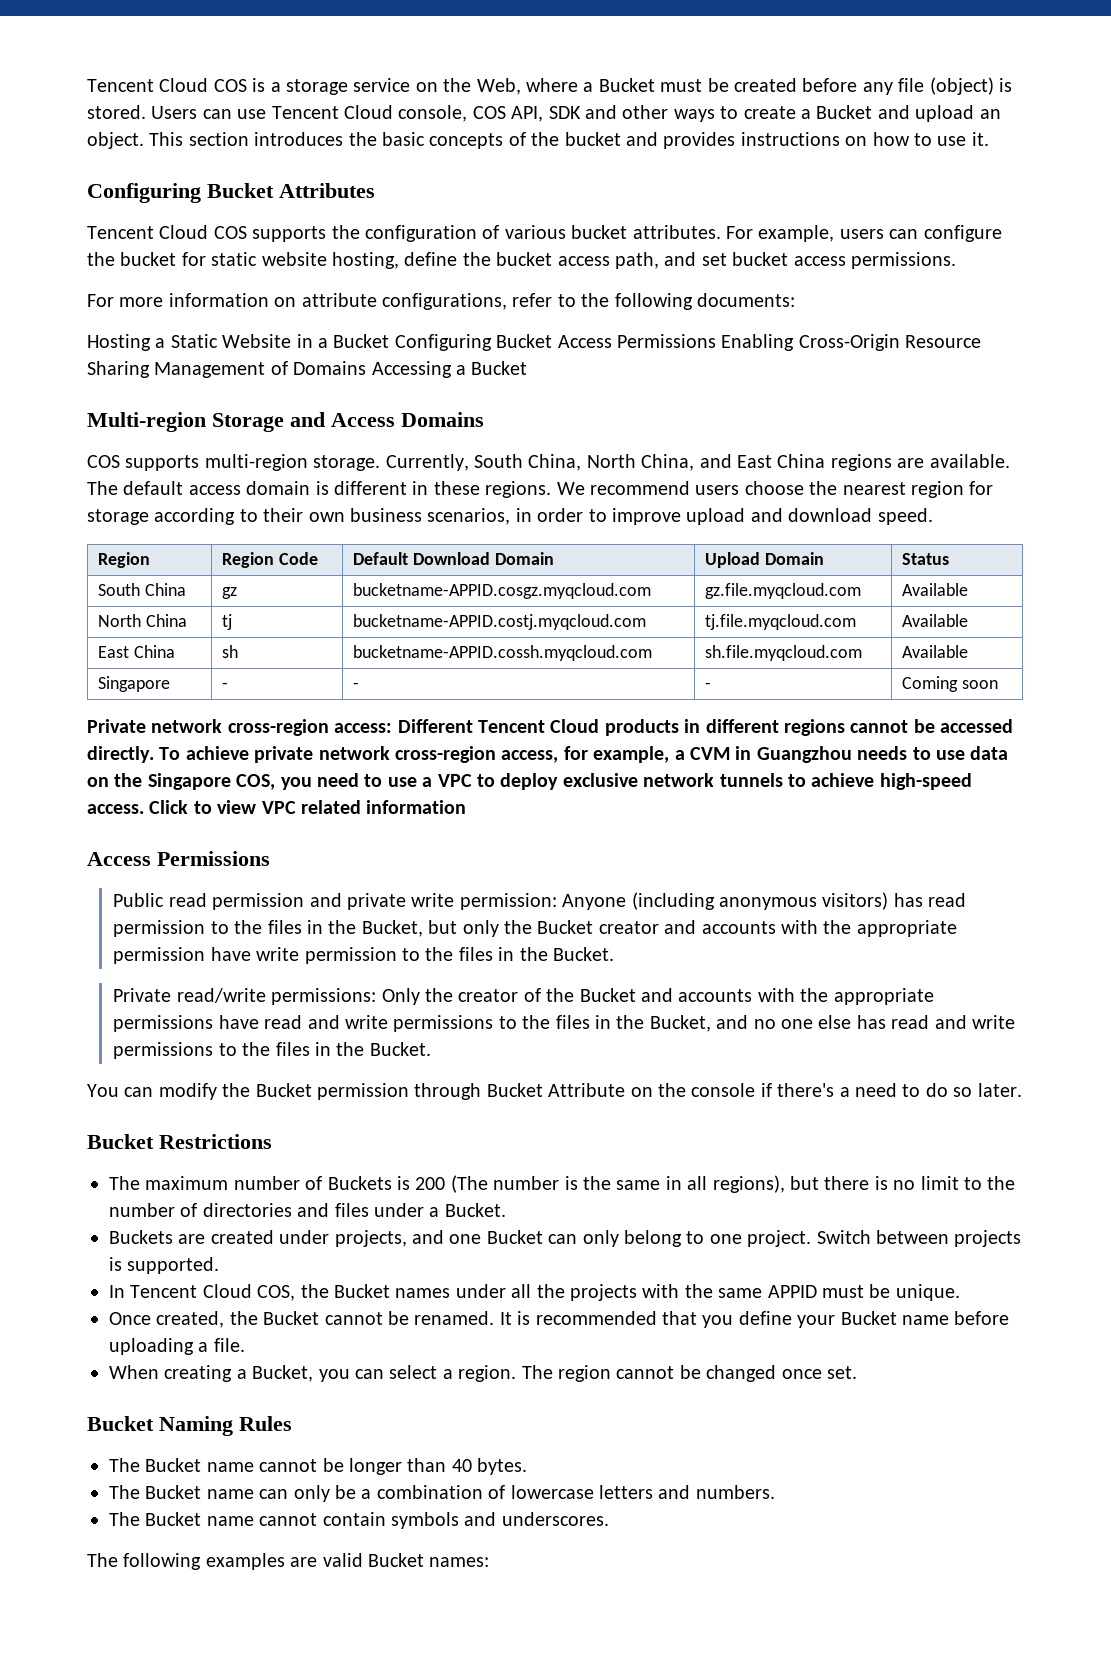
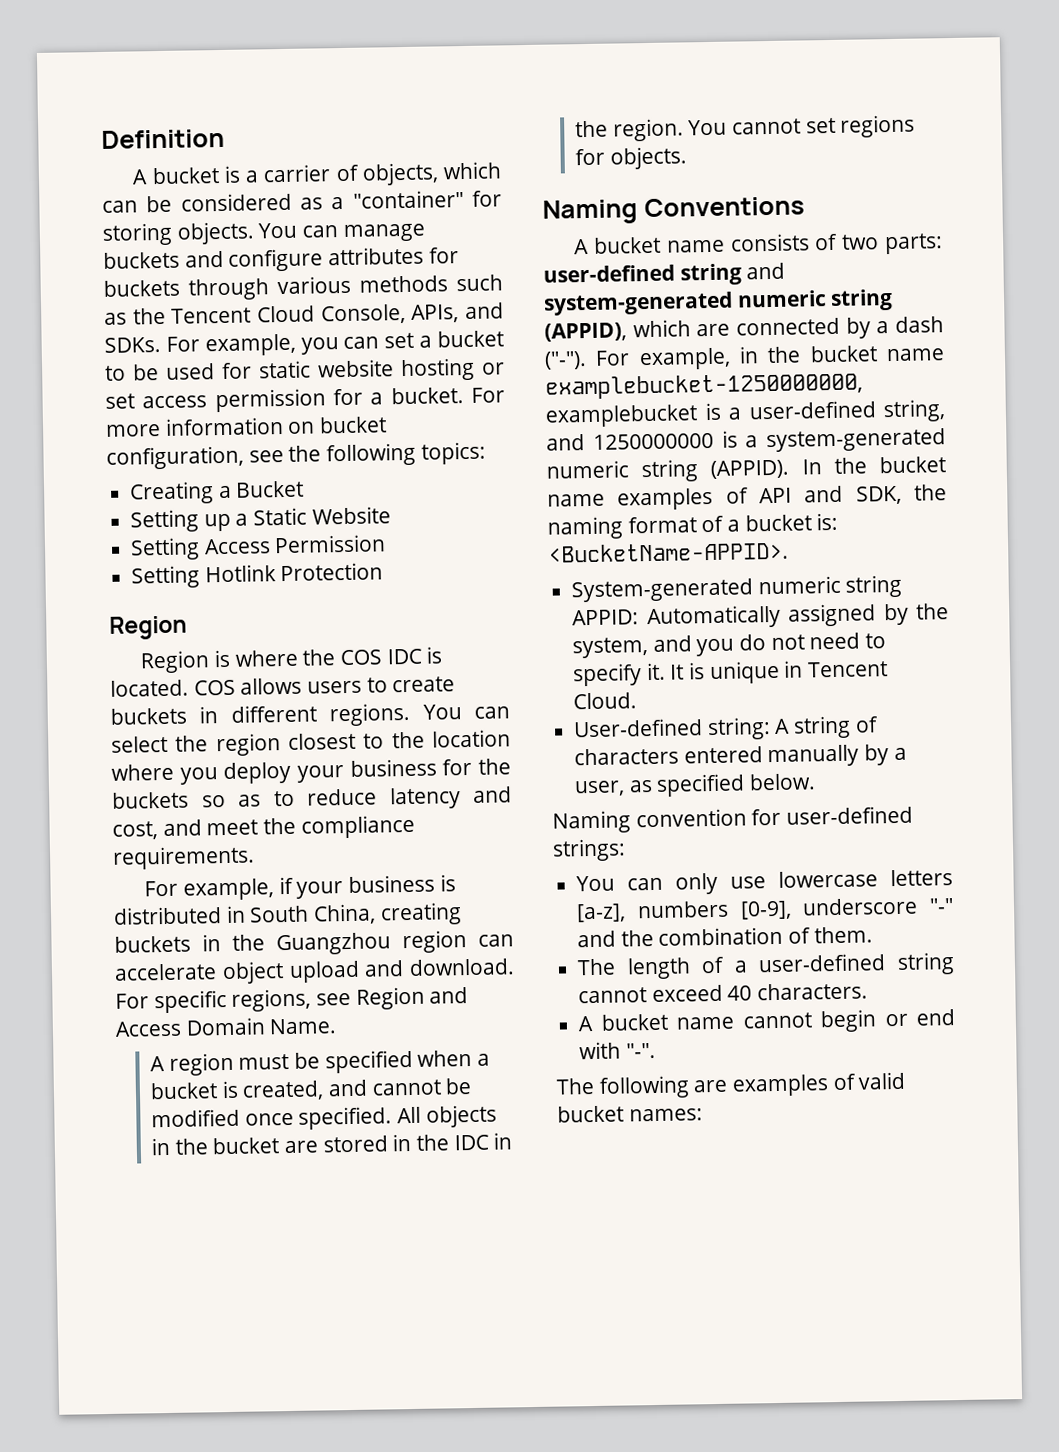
[87,77,1012,95] [87,105,1001,122] [87,132,989,149] [87,183,375,203] [87,225,1002,242] [87,252,956,269] [87,293,795,310] [87,334,982,351] [87,361,528,378] [87,412,484,432] [87,454,1010,471] [87,481,994,498] [87,508,933,525] [98,552,151,568] [222,552,319,568] [353,552,554,565] [705,552,825,568] [902,553,950,565] [98,583,187,596] [222,587,238,599] [353,583,652,599] [705,583,862,599] [902,583,969,596] [98,614,188,627] [222,614,233,630] [353,614,647,630] [705,614,857,630] [902,614,969,627] [98,645,176,658] [222,645,239,658] [353,645,653,661] [705,645,863,661] [902,645,969,658] [98,676,171,692] [222,682,229,689] [353,682,360,689] [705,682,712,689] [902,676,999,692] [87,719,1014,736] [87,746,1009,763] [87,773,972,790] [87,800,467,814] [87,851,270,866] [113,892,967,910] [113,920,957,937] [113,947,615,964] [113,988,934,1005] [113,1015,1016,1032] [113,1042,431,1059] [87,1083,1022,1100] [87,1134,272,1149] [109,1175,1016,1193] [109,1203,506,1217] [109,1230,1022,1247] [109,1257,220,1274] [109,1284,960,1301] [109,1311,1010,1328] [109,1338,245,1355] [109,1365,857,1382] [87,1416,292,1436] [109,1458,528,1475] [109,1485,775,1502] [109,1512,609,1529] [87,1553,424,1570] Tencent Cloud COS is a storage service on the Web, where a Bucket must be created before any file (object) is stored. Users can use Tencent Cloud console, COS API, SDK and other ways to create a Bucket and upload an object. This section introduces the basic concepts of the bucket and provides instructions on how to use it. // Configuring Bucket Attributes // Tencent Cloud COS supports the configuration of various bucket attributes. For example, users can configure the bucket for static website hosting, define the bucket access path, and set bucket access permissions. // For more information on attribute configurations, refer to the following documents: // Hosting a Static Website in a Bucket Configuring Bucket Access Permissions Enabling Cross-Origin Resource Sharing Management of Domains Accessing a Bucket // Multi-region Storage and Access Domains // COS supports multi-region storage. Currently, South China, North China, and East China regions are available. The default access domain is different in these regions. We recommend users choose the nearest region for storage according to their own business scenarios, in order to improve upload and download speed. // Region | Region Code | Default Download Domain | Upload Domain | Status // South China | gz | bucketname-APPID.cosgz.myqcloud.com | gz.file.myqcloud.com | Available // North China | tj | bucketname-APPID.costj.myqcloud.com | tj.file.myqcloud.com | Available // East China | sh | bucketname-APPID.cossh.myqcloud.com | sh.file.myqcloud.com | Available // Singapore | - | - | - | Coming soon // Private network cross-region access: Different Tencent Cloud products in different regions cannot be accessed directly. To achieve private network cross-region access, for example, a CVM in Guangzhou needs to use data on the Singapore COS, you need to use a VPC to deploy exclusive network tunnels to achieve high-speed access. Click to view VPC related information // Access Permissions // Public read permission and private write permission: Anyone (including anonymous visitors) has read permission to the files in the Bucket, but only the Bucket creator and accounts with the appropriate permission have write permission to the files in the Bucket. // Private read/write permissions: Only the creator of the Bucket and accounts with the appropriate permissions have read and write permissions to the files in the Bucket, and no one else has read and write permissions to the files in the Bucket. // You can modify the Bucket permission through Bucket Attribute on the console if there's a need to do so later. // Bucket Restrictions // The maximum number of Buckets is 200 (The number is the same in all regions), but there is no limit to the number of directories and files under a Bucket. // Buckets are created under projects, and one Bucket can only belong to one project. Switch between projects is supported. // In Tencent Cloud COS, the Bucket names under all the projects with the same APPID must be unique. // Once created, the Bucket cannot be renamed. It is recommended that you define your Bucket name before uploading a file. // When creating a Bucket, you can select a region. The region cannot be changed once set. // Bucket Naming Rules // The Bucket name cannot be longer than 40 bytes. // The Bucket name can only be a combination of lowercase letters and numbers. // The Bucket name cannot contain symbols and underscores. // The following examples are valid Bucket -> [101,128,225,149] [132,161,503,186] [102,190,503,213] [102,221,426,246] [103,246,459,272] [103,274,503,301] [104,302,504,325] [104,330,504,357] [105,357,505,382] [105,387,505,413] [106,416,388,437] [106,441,486,470] [129,480,305,505] [130,506,391,533] [130,534,387,561] [131,562,384,589] [109,615,187,640] [140,646,443,674] [110,676,456,697] [110,702,510,727] [111,729,511,757] [111,758,511,785] [112,786,512,810] [112,814,415,840] [112,845,255,870] [144,874,456,901] [113,902,462,926] [114,930,514,956] [114,958,515,985] [115,986,469,1014] [115,1017,338,1037] [150,1049,491,1076] [150,1077,473,1101] [151,1104,497,1130] [151,1132,513,1156] [575,114,916,142] [575,146,687,170] [542,196,805,225] [574,233,943,255] [543,262,786,286] [543,288,894,316] [544,316,944,342] [544,345,945,371] [545,372,863,400] [545,399,946,428] [546,428,946,453] [546,456,946,483] [547,484,947,511] [547,512,839,540] [548,541,789,563] [571,574,903,603] [572,603,949,630] [572,632,887,659] [572,660,889,687] [573,692,638,710] [573,715,879,741] [574,744,907,768] [574,773,817,797] [552,805,914,834] [552,838,626,862] [576,869,953,895] [576,897,954,923] [577,926,873,948] [577,952,955,980] [578,982,869,1004] [578,1009,955,1033] [579,1041,656,1060] [556,1071,907,1099] [557,1105,624,1123] Definition // A bucket is a carrier of objects, which can be considered as a "container" for storing objects. You can manage buckets and configure attributes for buckets through various methods such as the Tencent Cloud Console, APIs, and SDKs. For example, you can set a bucket to be used for static website hosting or set access permission for a bucket. For more information on bucket configuration, see the following topics: // Creating a Bucket // Setting up a Static Website // Setting Access Permission // Setting Hotlink Protection // Region // Region is where the COS IDC is located. COS allows users to create buckets in different regions. You can select the region closest to the location where you deploy your business for the buckets so as to reduce latency and cost, and meet the compliance requirements. // For example, if your business is distributed in South China, creating buckets in the Guangzhou region can accelerate object upload and download. For specific regions, see Region and Access Domain Name. // A region must be specified when a bucket is created, and cannot be modified once specified. All objects in the bucket are stored in the IDC in the region. You cannot set regions for objects. // Naming Conventions // A bucket name consists of two parts: user-defined string and system-generated numeric string (APPID), which are connected by a dash ("-"). For example, in the bucket name examplebucket-1250000000, examplebucket is a user-defined string, and 1250000000 is a system-generated numeric string (APPID). In the bucket name examples of API and SDK, the naming format of a bucket is: <BucketName-APPID>. // System-generated numeric string APPID: Automatically assigned by the system, and you do not need to specify it. It is unique in Tencent Cloud. // User-defined string: A string of characters entered manually by a user, as specified below. // Naming convention for user-defined strings: // You can only use lowercase letters [a-z], numbers [0-9], underscore "-" and the combination of them. // The length of a user-defined string cannot exceed 40 characters. // A bucket name cannot begin or end with "-". // The following are examples of valid bucket

